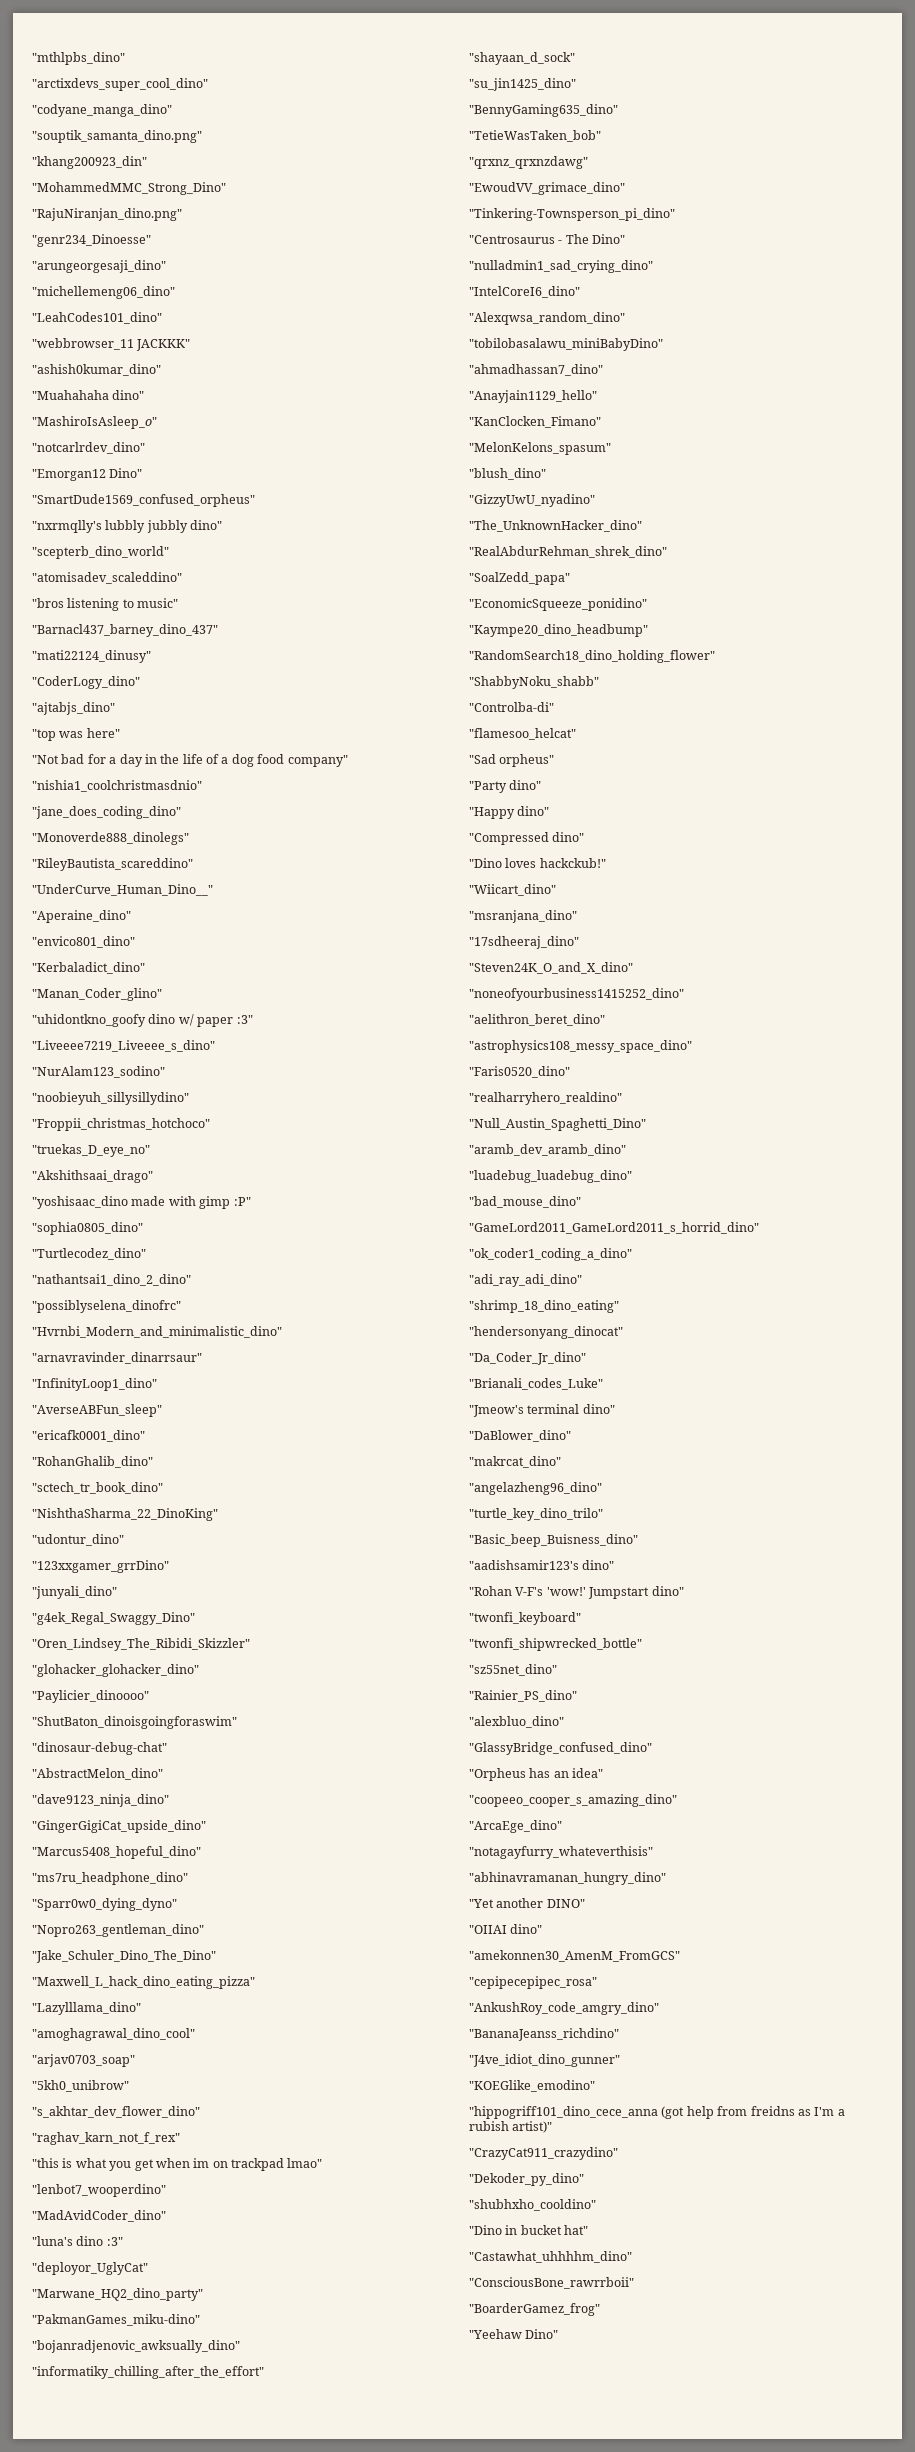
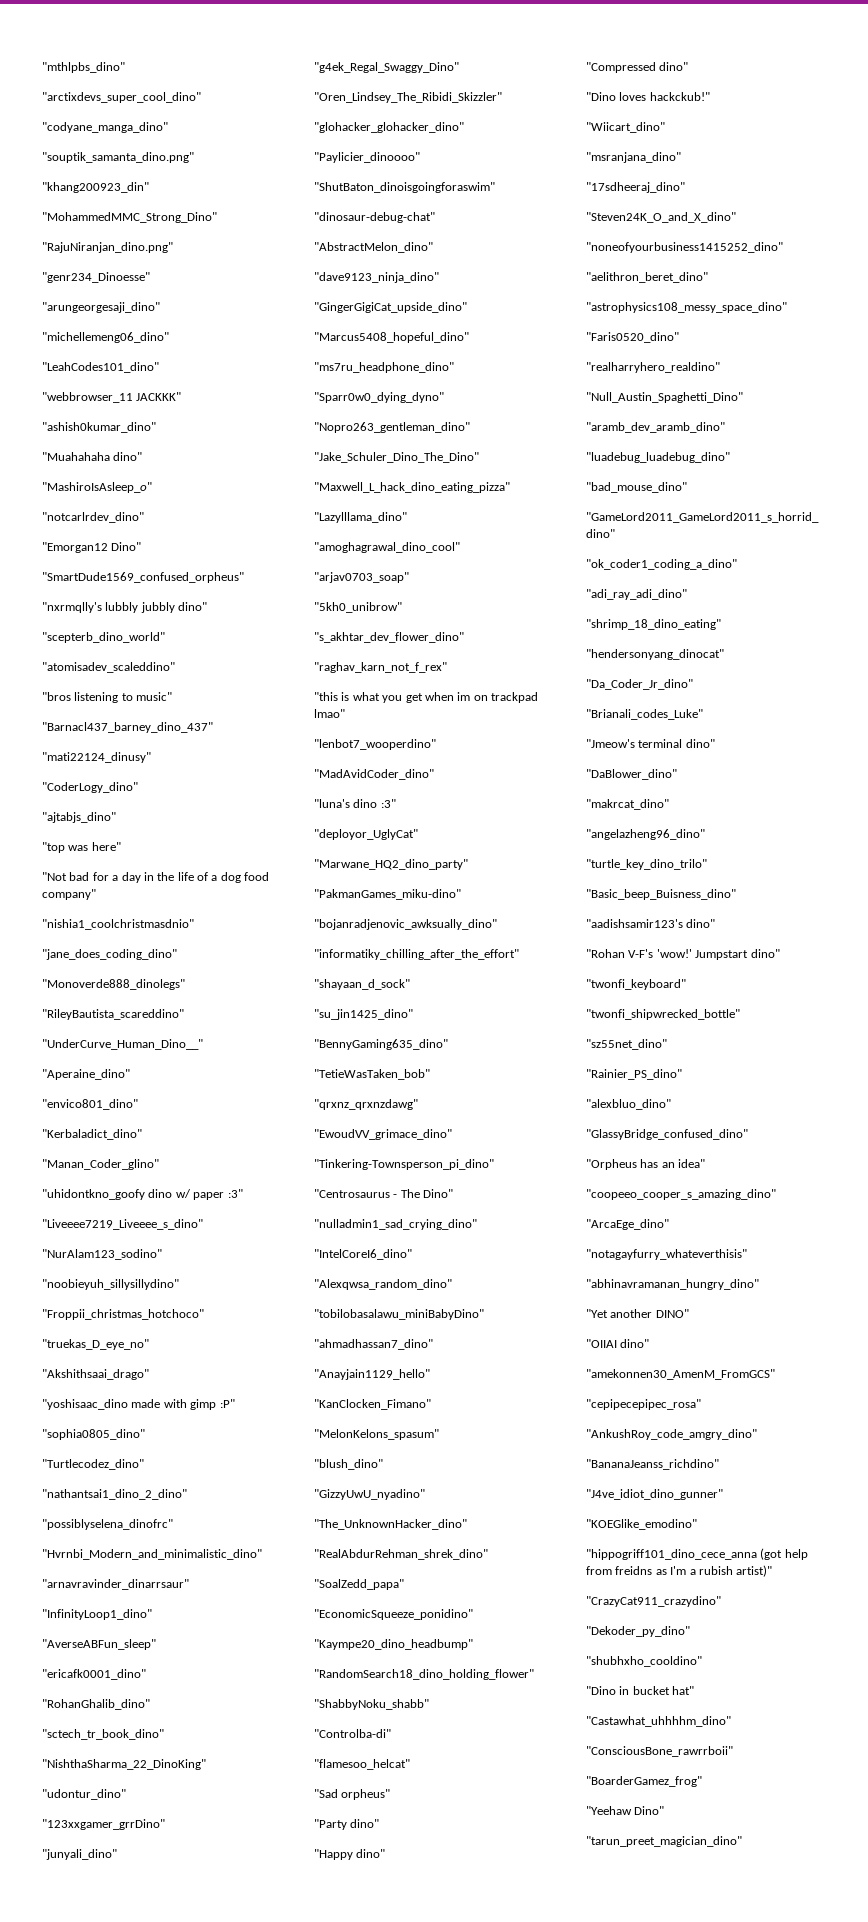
(559, 2334) none -> [586,1836,742,1847] // "tarun_preet_magician_dino"

